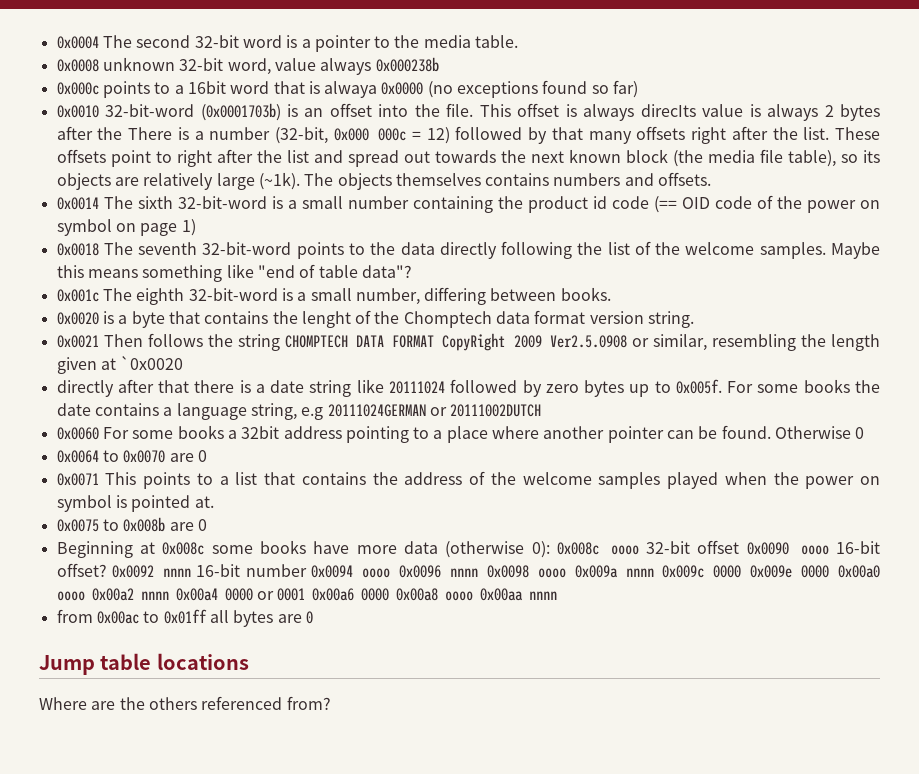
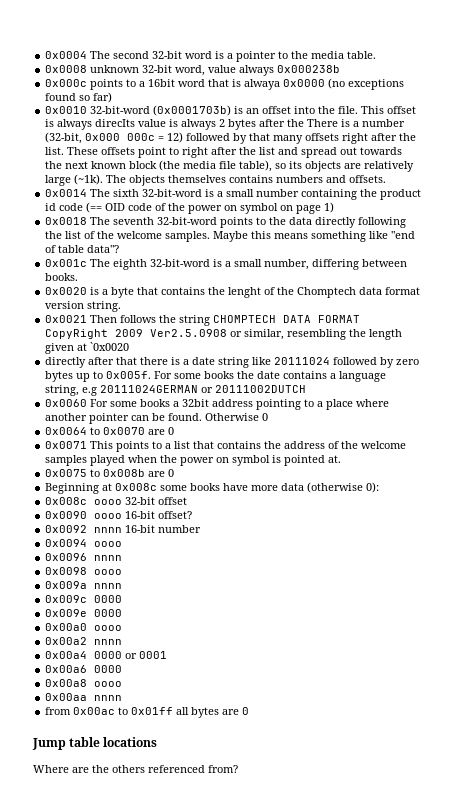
(550, 549) none -> (380, 487) //
(740, 547) none -> (188, 501) //
(107, 570) none -> (193, 515) //
(307, 570) none -> (202, 529) //
(391, 573) none -> (123, 544) //
(479, 572) none -> (123, 558) //
(566, 573) none -> (123, 572) //
(654, 572) none -> (123, 586) //
(742, 571) none -> (123, 599) //
(830, 571) none -> (123, 613) //
(85, 596) none -> (123, 628) //
(169, 595) none -> (123, 642) //
(306, 594) none -> (168, 655) //
(390, 594) none -> (123, 669) //
(474, 596) none -> (123, 684) //

